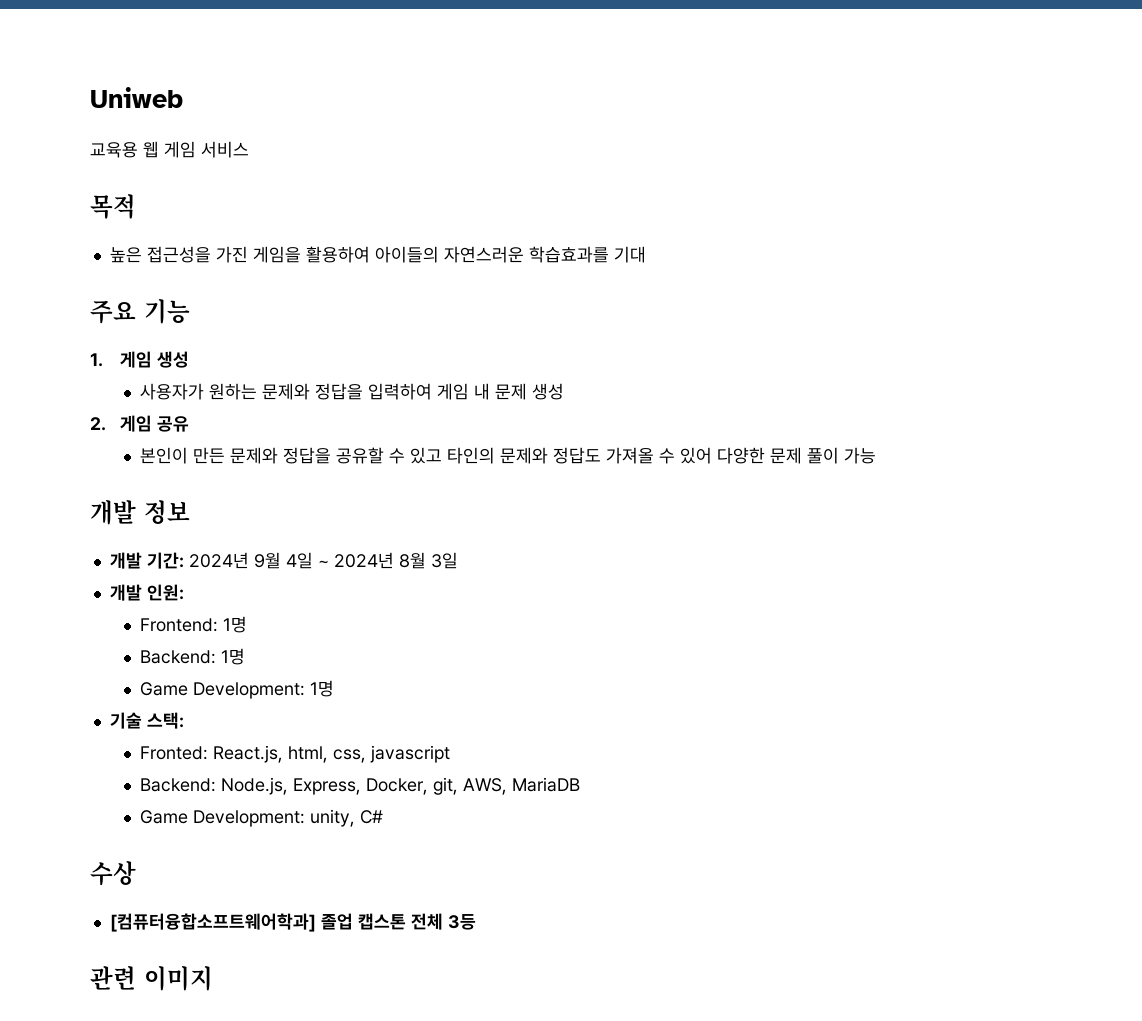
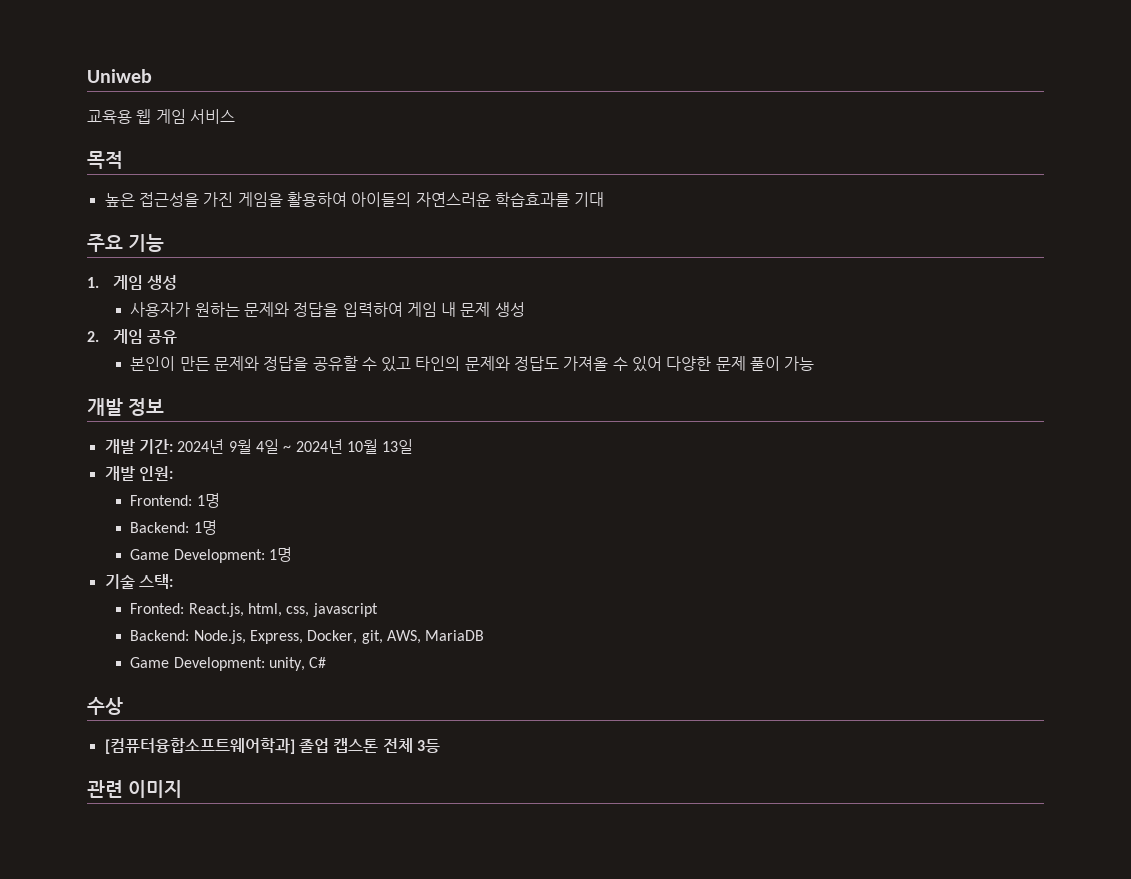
[398,552,458,569] 8월 3일 -> [346,439,414,454] 10월 13일

